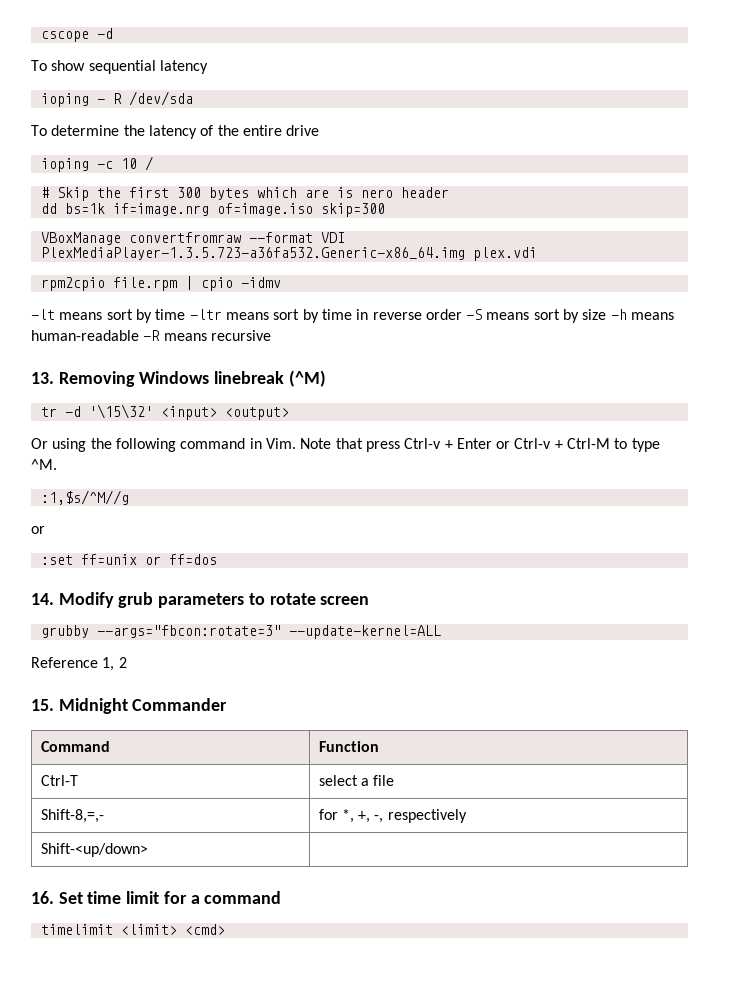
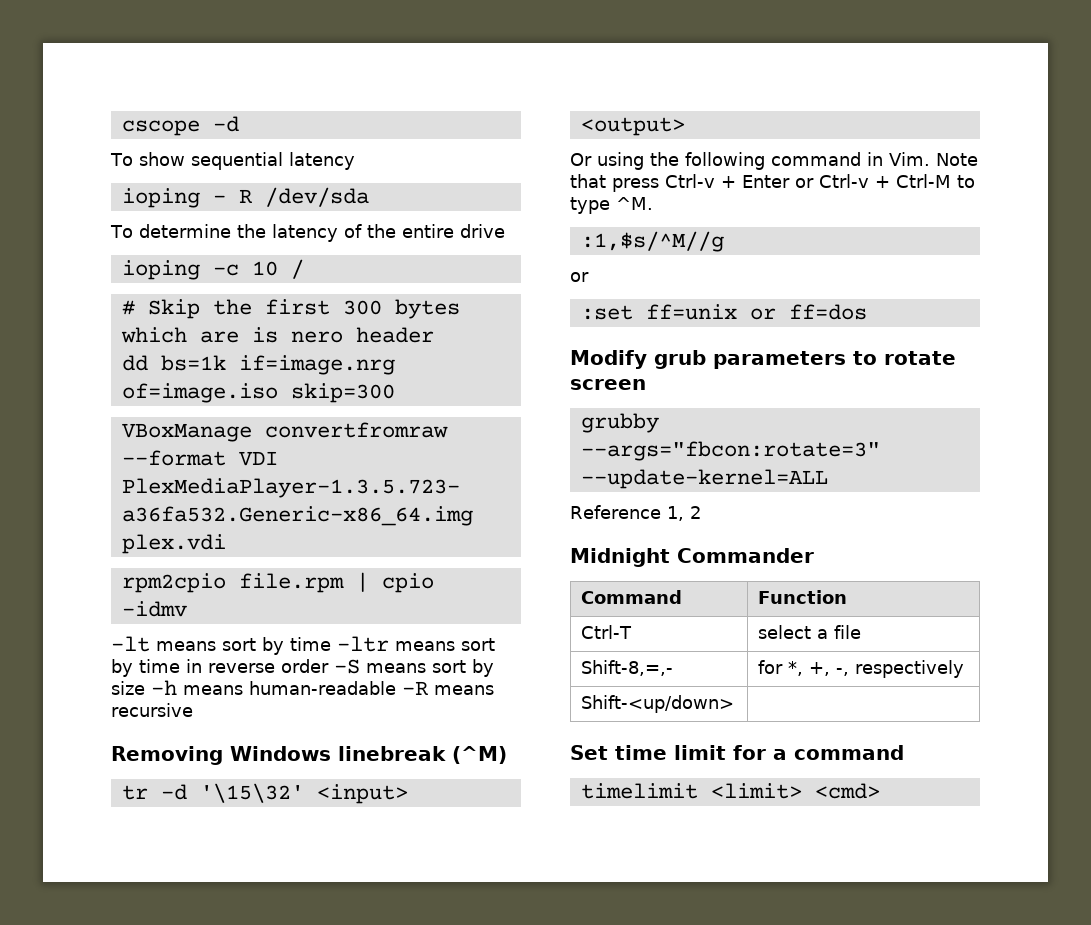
[31,372,54,384] 13. -> (193, 710) none
[31,593,54,605] 14. -> (867, 312) none
[31,699,54,711] 15. -> (701, 512) none
[31,891,54,904] 16. -> (734, 704) none

